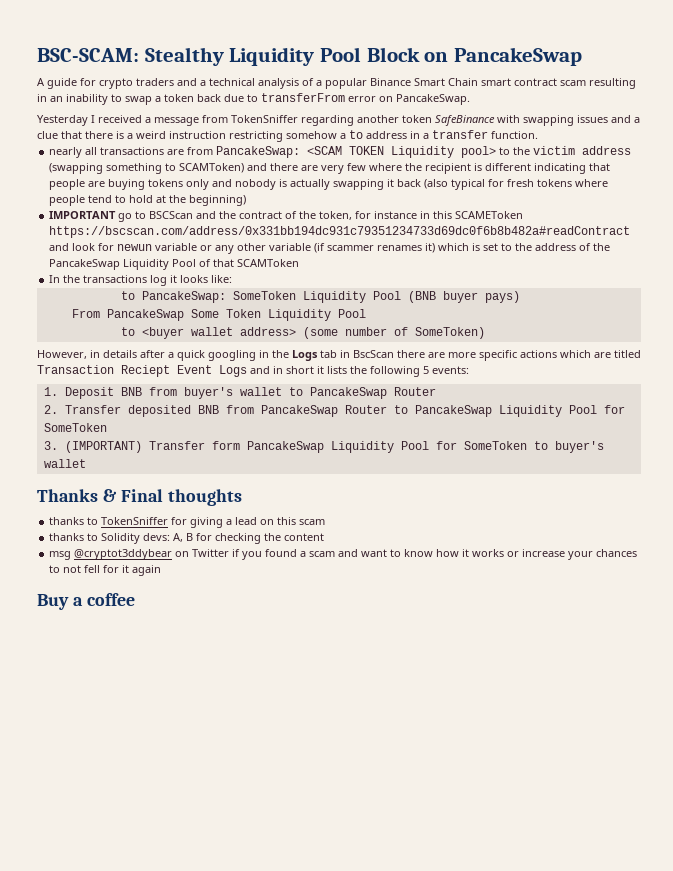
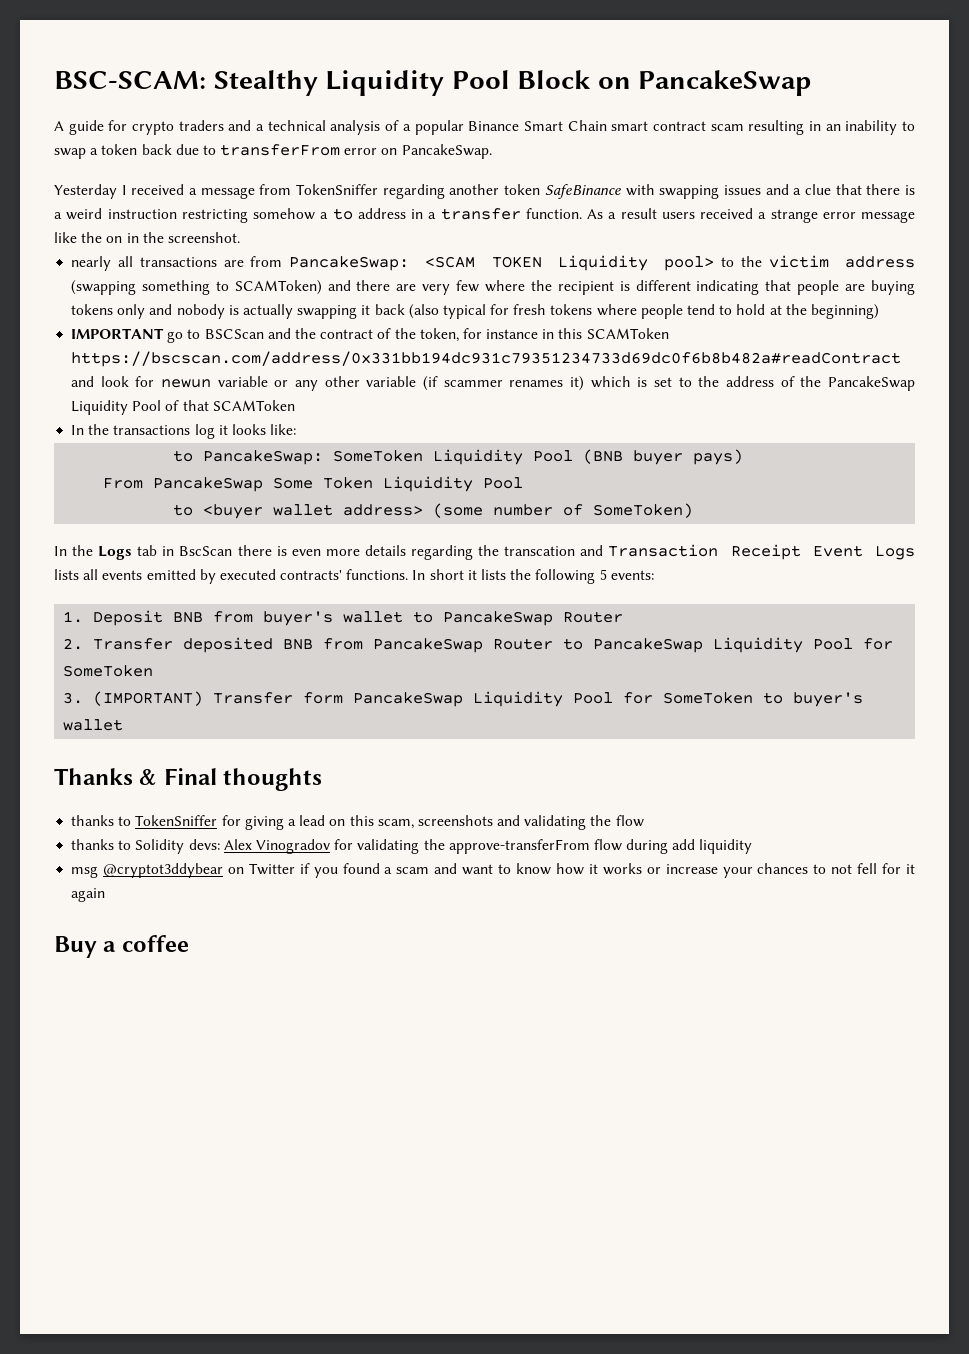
(538, 135) none -> [587,208,915,223] [54,232,240,243] As a result users received a strange error message like the on in the screenshot.
[455,211,524,219] SCAMEToken -> [586,328,669,339] SCAMToken
[37,350,269,361] However, in details after a quick googling in -> [54,546,67,556] In
[428,350,641,361] [37,365,283,377] are more specific actions which are titled Transaction Reciept Event Logs and in -> [276,544,916,560] [54,569,426,584] is even more details regarding the transcation and Transaction Receipt Event Logs lists all events emitted by executed contracts' functions. In
[299,519,326,525] [49,533,325,544] scam // thanks to Solidity devs: A, B for checking the content -> [377,815,644,830] [71,839,753,854] scam, screenshots and validating the flow // thanks to Solidity devs: Alex Vinogradov for validating the approve-transferFrom flow during add liquidity

